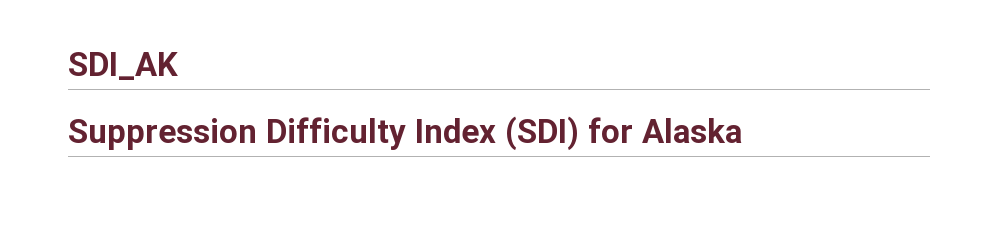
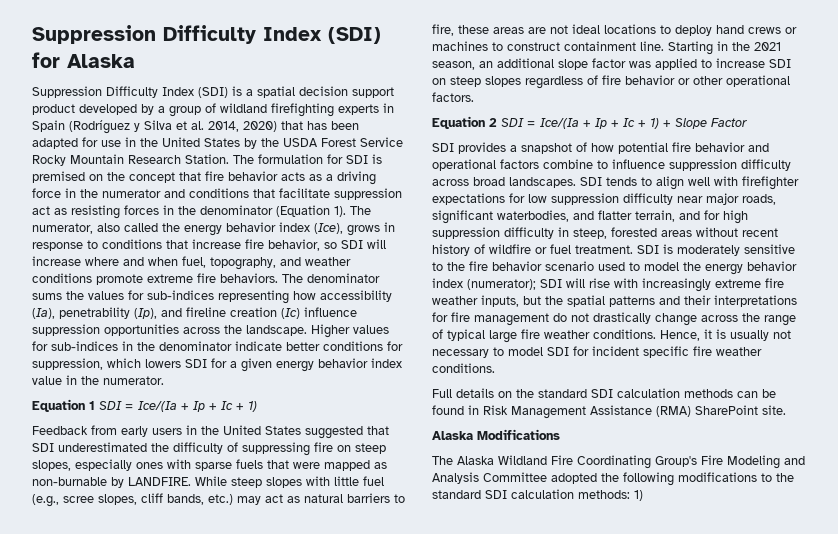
[68,52,178,80] SDI_AK // -> (32, 34) none
(742, 130) none -> [32,86,394,98] [32,103,394,117] [32,120,359,134] [32,137,403,149] [32,154,382,166] [32,171,376,185] [32,188,402,200] [32,205,371,219] [32,222,395,236] [32,239,386,251] [32,256,351,270] [32,273,380,285] [32,290,392,304] [32,307,357,319] [32,324,389,338] [32,341,403,351] [32,358,402,372] [32,375,164,385] [32,399,257,412] [32,425,389,439] [32,442,386,456] [32,459,387,471] [32,476,384,488] [32,493,405,507] [432,24,797,36] [432,41,781,55] [432,58,791,70] [432,75,790,89] [432,92,474,102] [432,116,747,129] [432,142,769,154] [432,159,791,171] [432,176,799,190] [432,193,776,205] [432,210,748,224] [432,227,778,239] [432,244,795,256] [432,261,797,275] [432,278,784,292] [432,295,797,307] [432,312,796,326] [432,329,791,343] [432,346,762,358] [432,363,495,373] [432,388,776,398] [432,405,786,419] [432,429,560,440] [432,455,805,469] [432,472,794,486] [432,489,643,501] // Suppression Difficulty Index (SDI) is a spatial decision support product developed by a group of wildland firefighting experts in Spain (Rodríguez y Silva et al. 2014, 2020) that has been adapted for use in the United States by the USDA Forest Service Rocky Mountain Research Station. The formulation for SDI is premised on the concept that fire behavior acts as a driving force in the numerator and conditions that facilitate suppression act as resisting forces in the denominator (Equation 1). The numerator, also called the energy behavior index (Ice), grows in response to conditions that increase fire behavior, so SDI will increase where and when fuel, topography, and weather conditions promote extreme fire behaviors. The denominator sums the values for sub-indices representing how accessibility (Ia), penetrability (Ip), and fireline creation (Ic) influence suppression opportunities across the landscape. Higher values for sub-indices in the denominator indicate better conditions for suppression, which lowers SDI for a given energy behavior index value in the numerator. // Equation 1 SDI = Ice/(Ia + Ip + Ic + 1) // Feedback from early users in the United States suggested that SDI underestimated the difficulty of suppressing fire on steep slopes, especially ones with sparse fuels that were mapped as non-burnable by LANDFIRE. While steep slopes with little fuel (e.g., scree slopes, cliff bands, etc.) may act as natural barriers to fire, these areas are not ideal locations to deploy hand crews or machines to construct containment line. Starting in the 2021 season, an additional slope factor was applied to increase SDI on steep slopes regardless of fire behavior or other operational factors. // Equation 2 SDI = Ice/(Ia + Ip + Ic + 1) + Slope Factor // SDI provides a snapshot of how potential fire behavior and operational factors combine to influence suppression difficulty across broad landscapes. SDI tends to align well with firefighter expectations for low suppression difficulty near major roads, significant waterbodies, and flatter terrain, and for high suppression difficulty in steep, forested areas without recent history of wildfire or fuel treatment. SDI is moderately sensitive to the fire behavior scenario used to model the energy behavior index (numerator); SDI will rise with increasingly extreme fire weather inputs, but the spatial patterns and their interpretations for fire management do not drastically change across the range of typical large fire weather conditions. Hence, it is usually not necessary to model SDI for incident specific fire weather conditions. // Full details on the standard SDI calculation methods can be found in Risk Management Assistance (RMA) SharePoint site. // Alaska Modifications // The Alaska Wildland Fire Coordinating Group's Fire Modeling and Analysis Committee adopted the following modifications to the standard SDI calculation methods: 1)

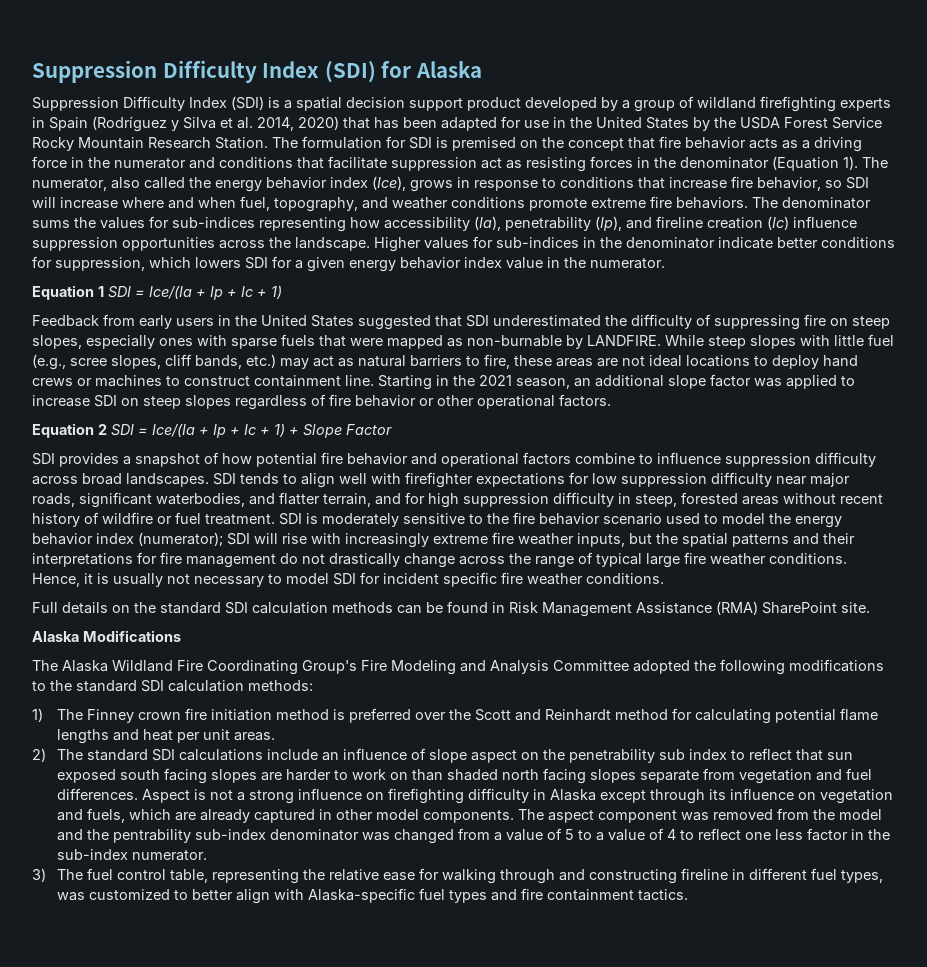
[634,490,643,501] 1) -> [32,708,878,724] [56,729,275,744] [32,748,853,763] [56,768,872,784] [56,788,893,804] [56,808,882,823] [56,828,890,844] [56,849,207,861] [32,868,883,884] [56,888,688,904] // 1) The Finney crown fire initiation method is preferred over the Scott and Reinhardt method for calculating potential flame lengths and heat per unit areas. // 2) The standard SDI calculations include an influence of slope aspect on the penetrability sub index to reflect that sun exposed south facing slopes are harder to work on than shaded north facing slopes separate from vegetation and fuel differences. Aspect is not a strong influence on firefighting difficulty in Alaska except through its influence on vegetation and fuels, which are already captured in other model components. The aspect component was removed from the model and the pentrability sub-index denominator was changed from a value of 5 to a value of 4 to reflect one less factor in the sub-index numerator. // 3) The fuel control table, representing the relative ease for walking through and constructing fireline in different fuel types, was customized to better align with Alaska-specific fuel types and fire containment tactics.

